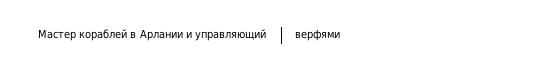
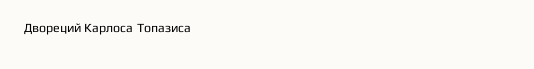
[38,29,340,41] Мастер кораблей в Арлании и управляющий верфями -> [24,23,191,35] Двореций Карлоса Топазиса

